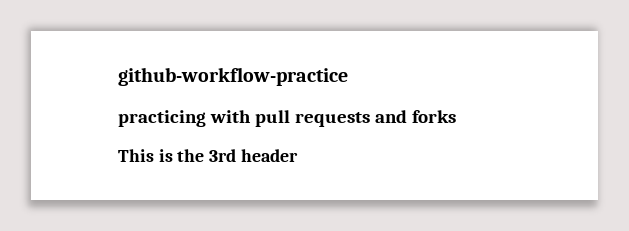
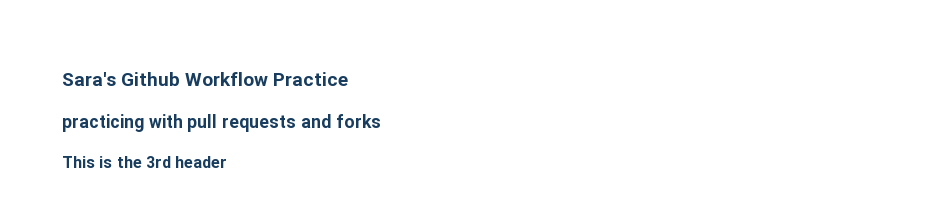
[118,67,348,86] github-workflow-practice -> [62,72,349,86] Sara's Github Workflow Practice

